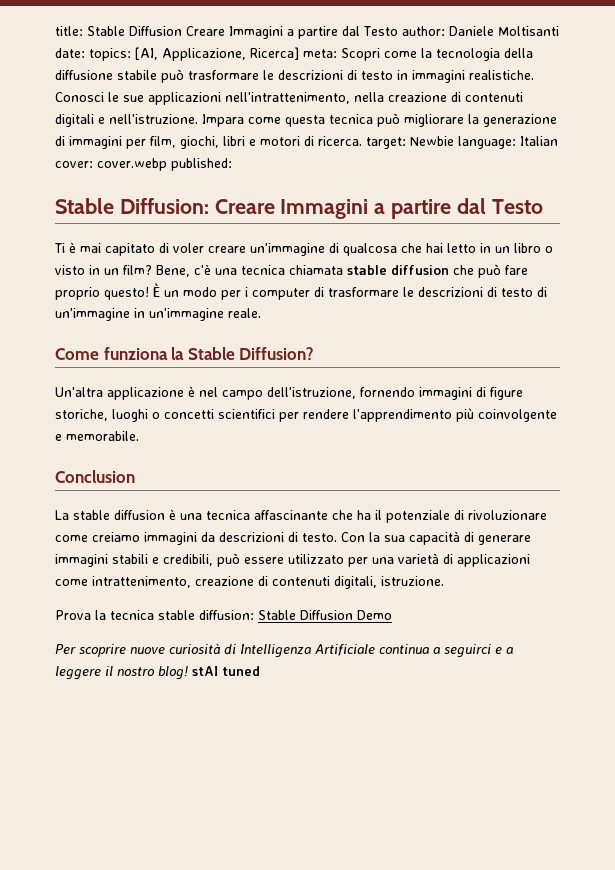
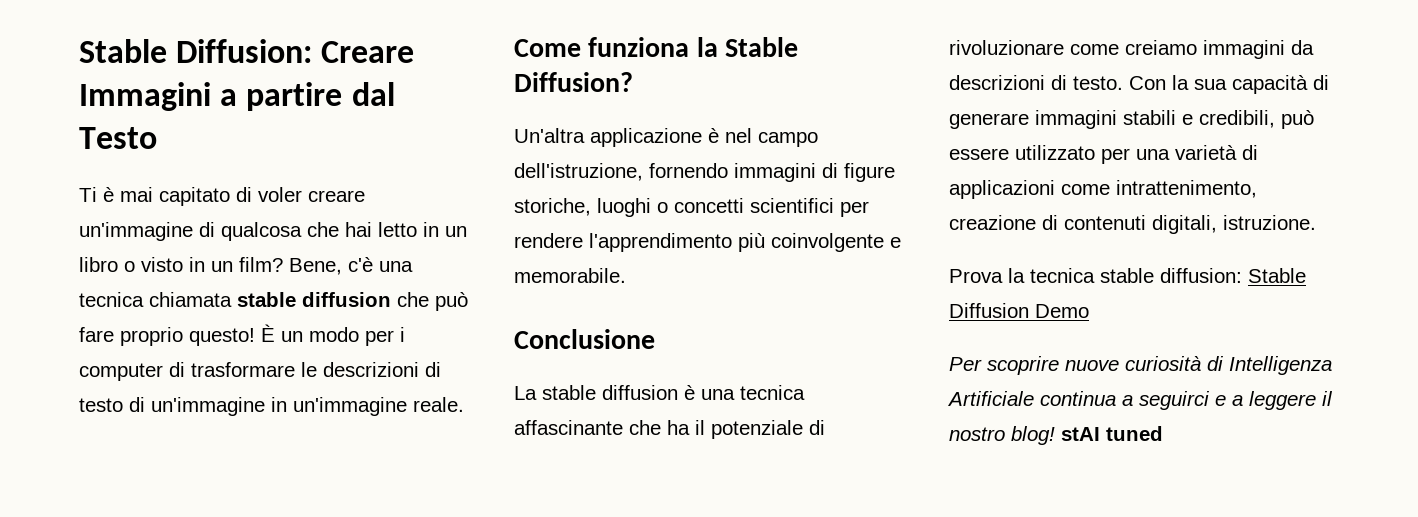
[55,26,559,39] [55,47,533,61] [55,69,534,83] [55,92,523,105] [55,113,557,127] [55,136,558,149] [55,158,232,171] title: Stable Diffusion Creare Immagini a partire dal Testo author: Daniele Moltisanti date: topics: [AI, Applicazione, Ricerca] meta: Scopri come la tecnologia della diffusione stabile può trasformare le descrizioni di testo in immagini realistiche. Conosci le sue applicazioni nell'intrattenimento, nella creazione di contenuti digitali e nell'istruzione. Impara come questa tecnica può migliorare la generazione di immagini per film, giochi, libri e motori di ricerca. target: Newbie language: Italian cover: cover.webp published: // -> (79, 51) none
[55,470,135,483] Conclusion -> [514,329,655,349] Conclusione

